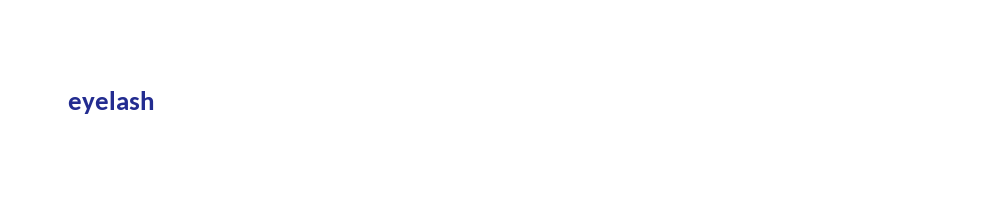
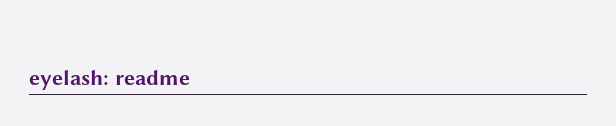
[68,91,154,114] eyelash -> [29,70,190,90] eyelash: readme

